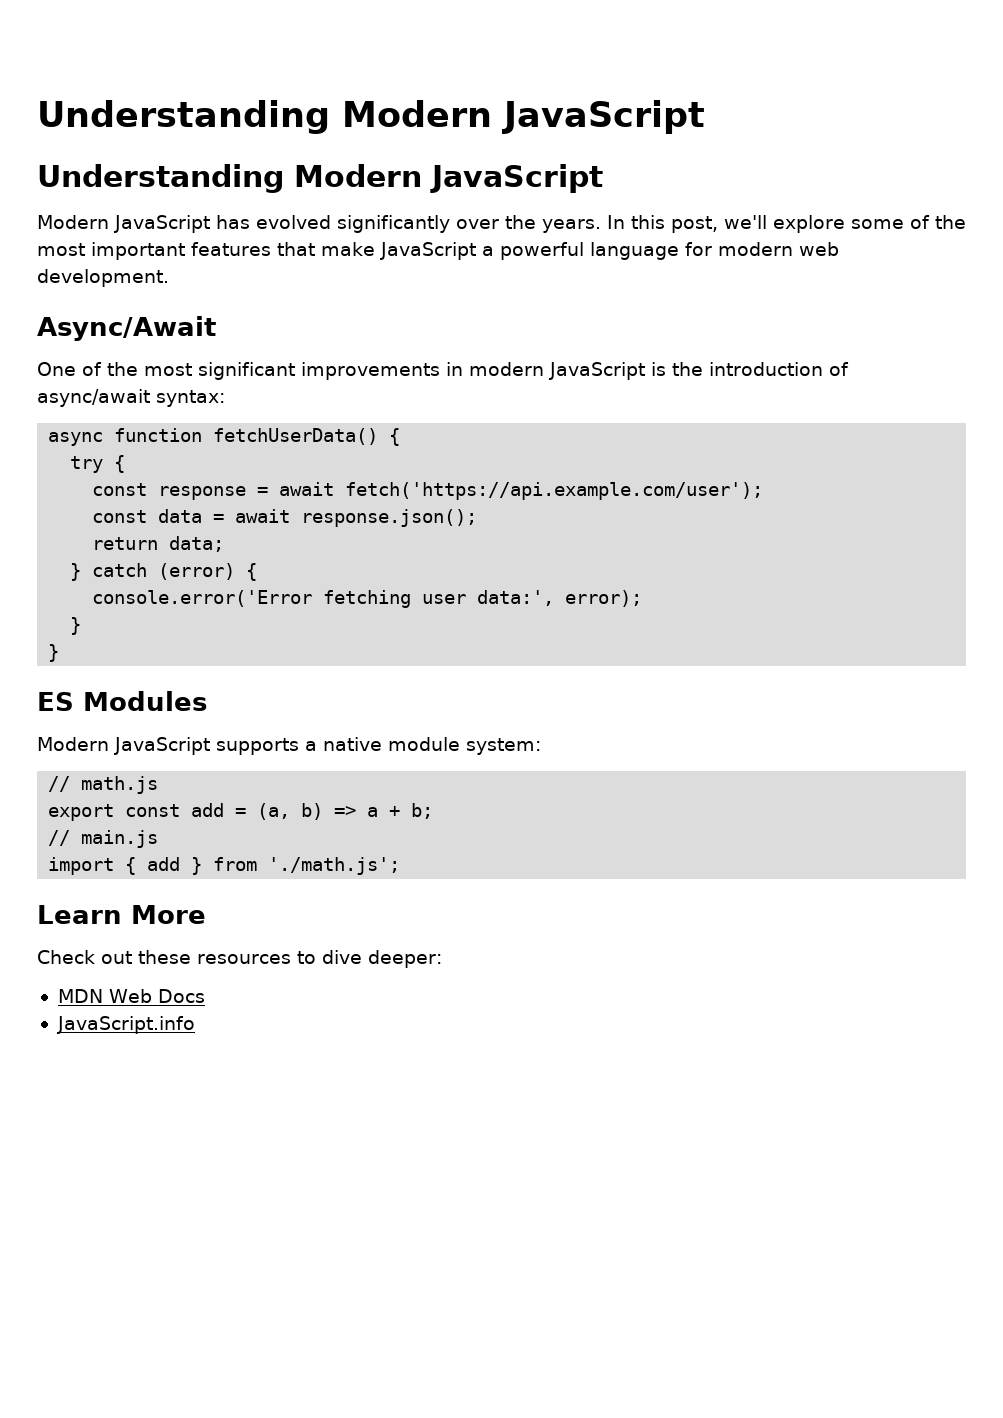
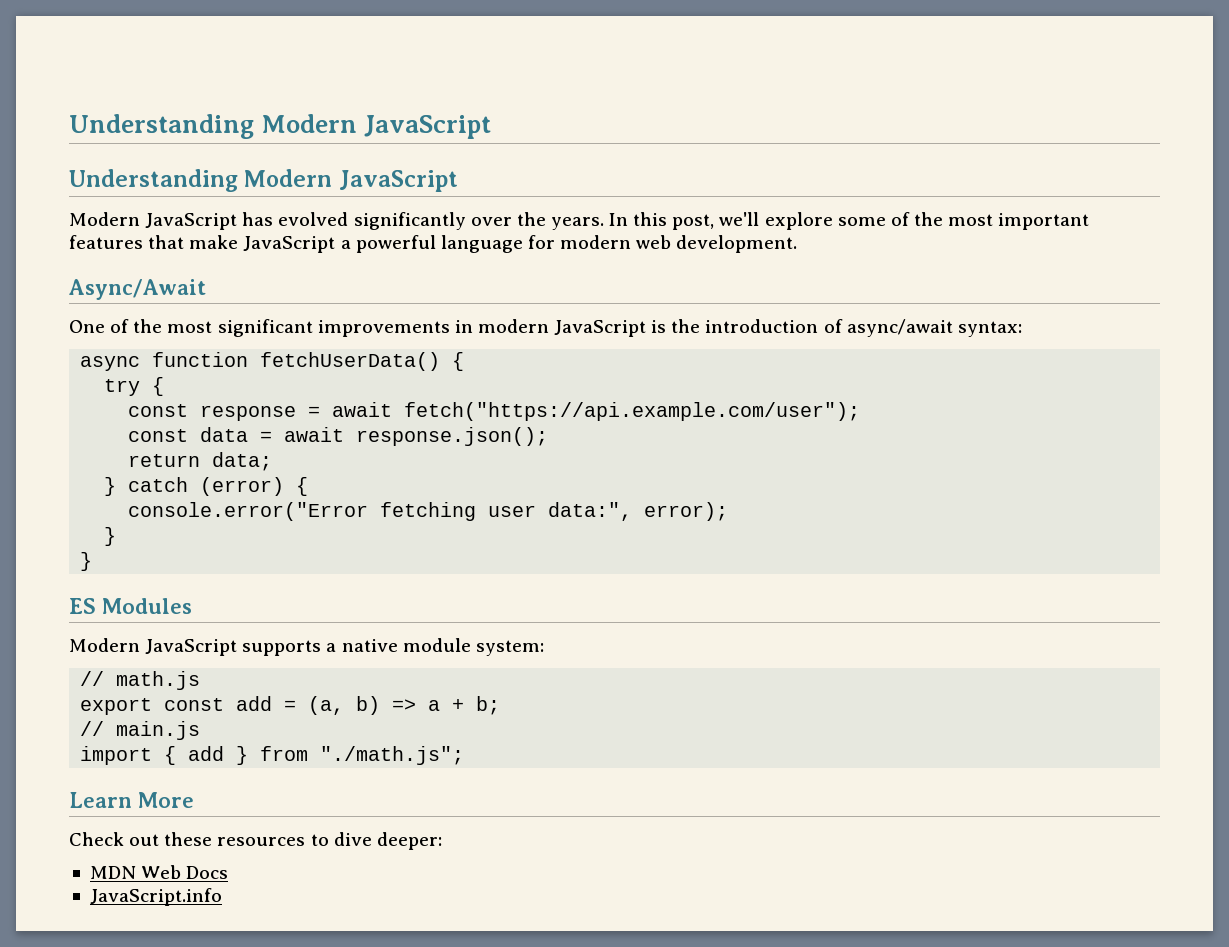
[345,482,764,500] fetch('https://api.example.com/user'); -> [404,402,861,421] fetch("https://api.example.com/user");
[92,590,313,607] console.error('Error -> [128,502,369,521] console.error("Error
[477,590,555,606] data:', -> [548,502,633,521] data:",
[268,857,401,875] './math.js'; -> [320,746,465,765] "./math.js";

